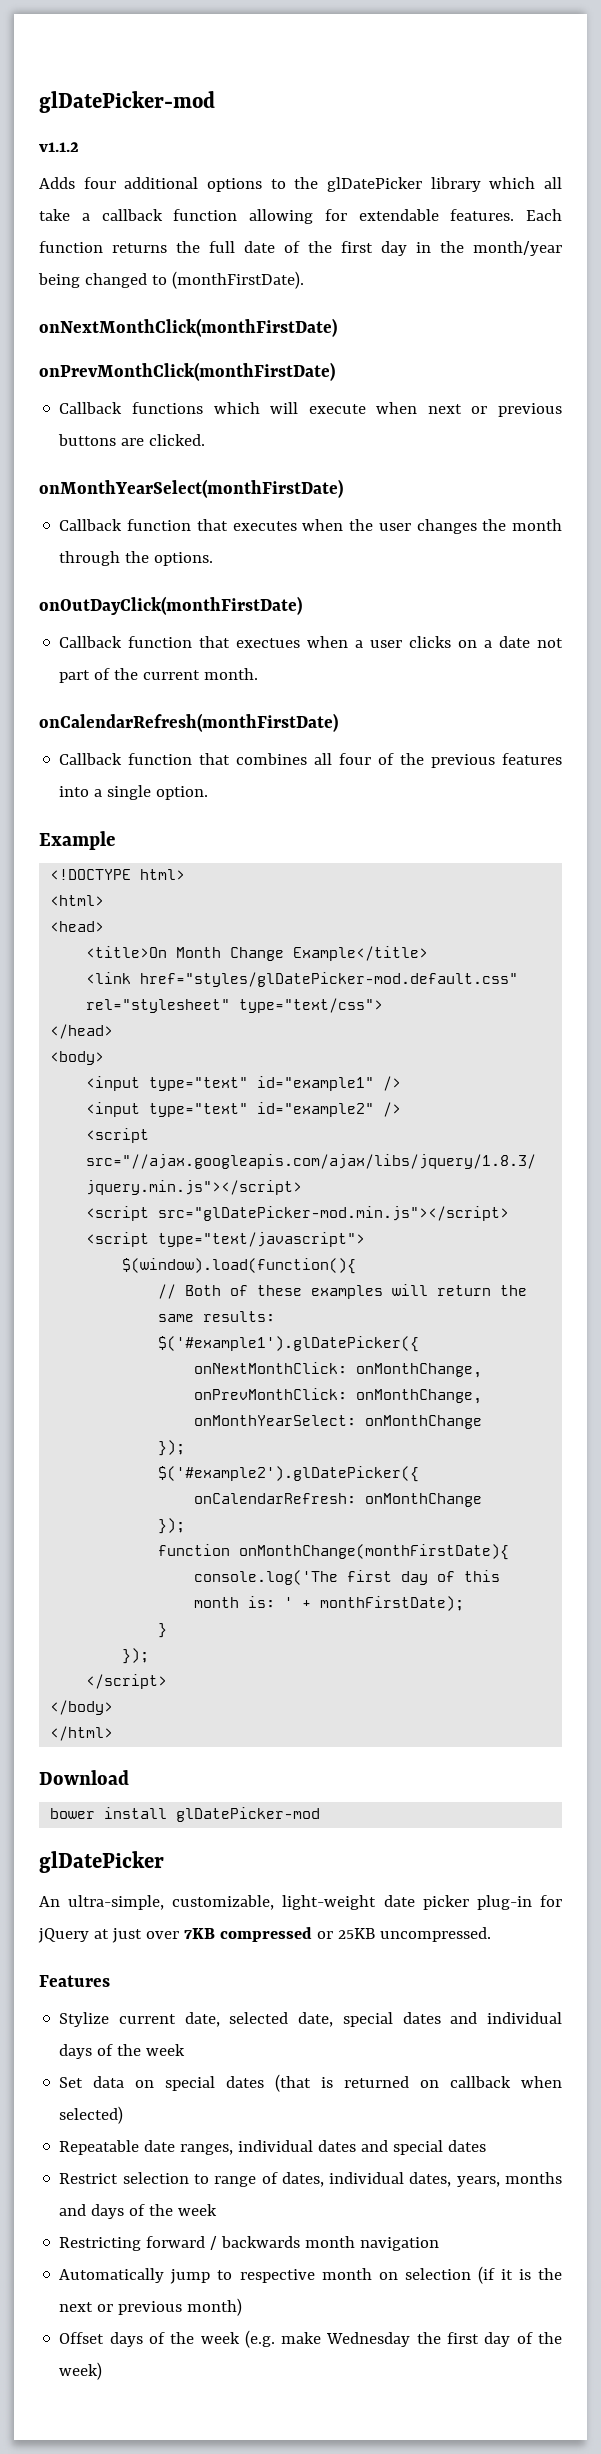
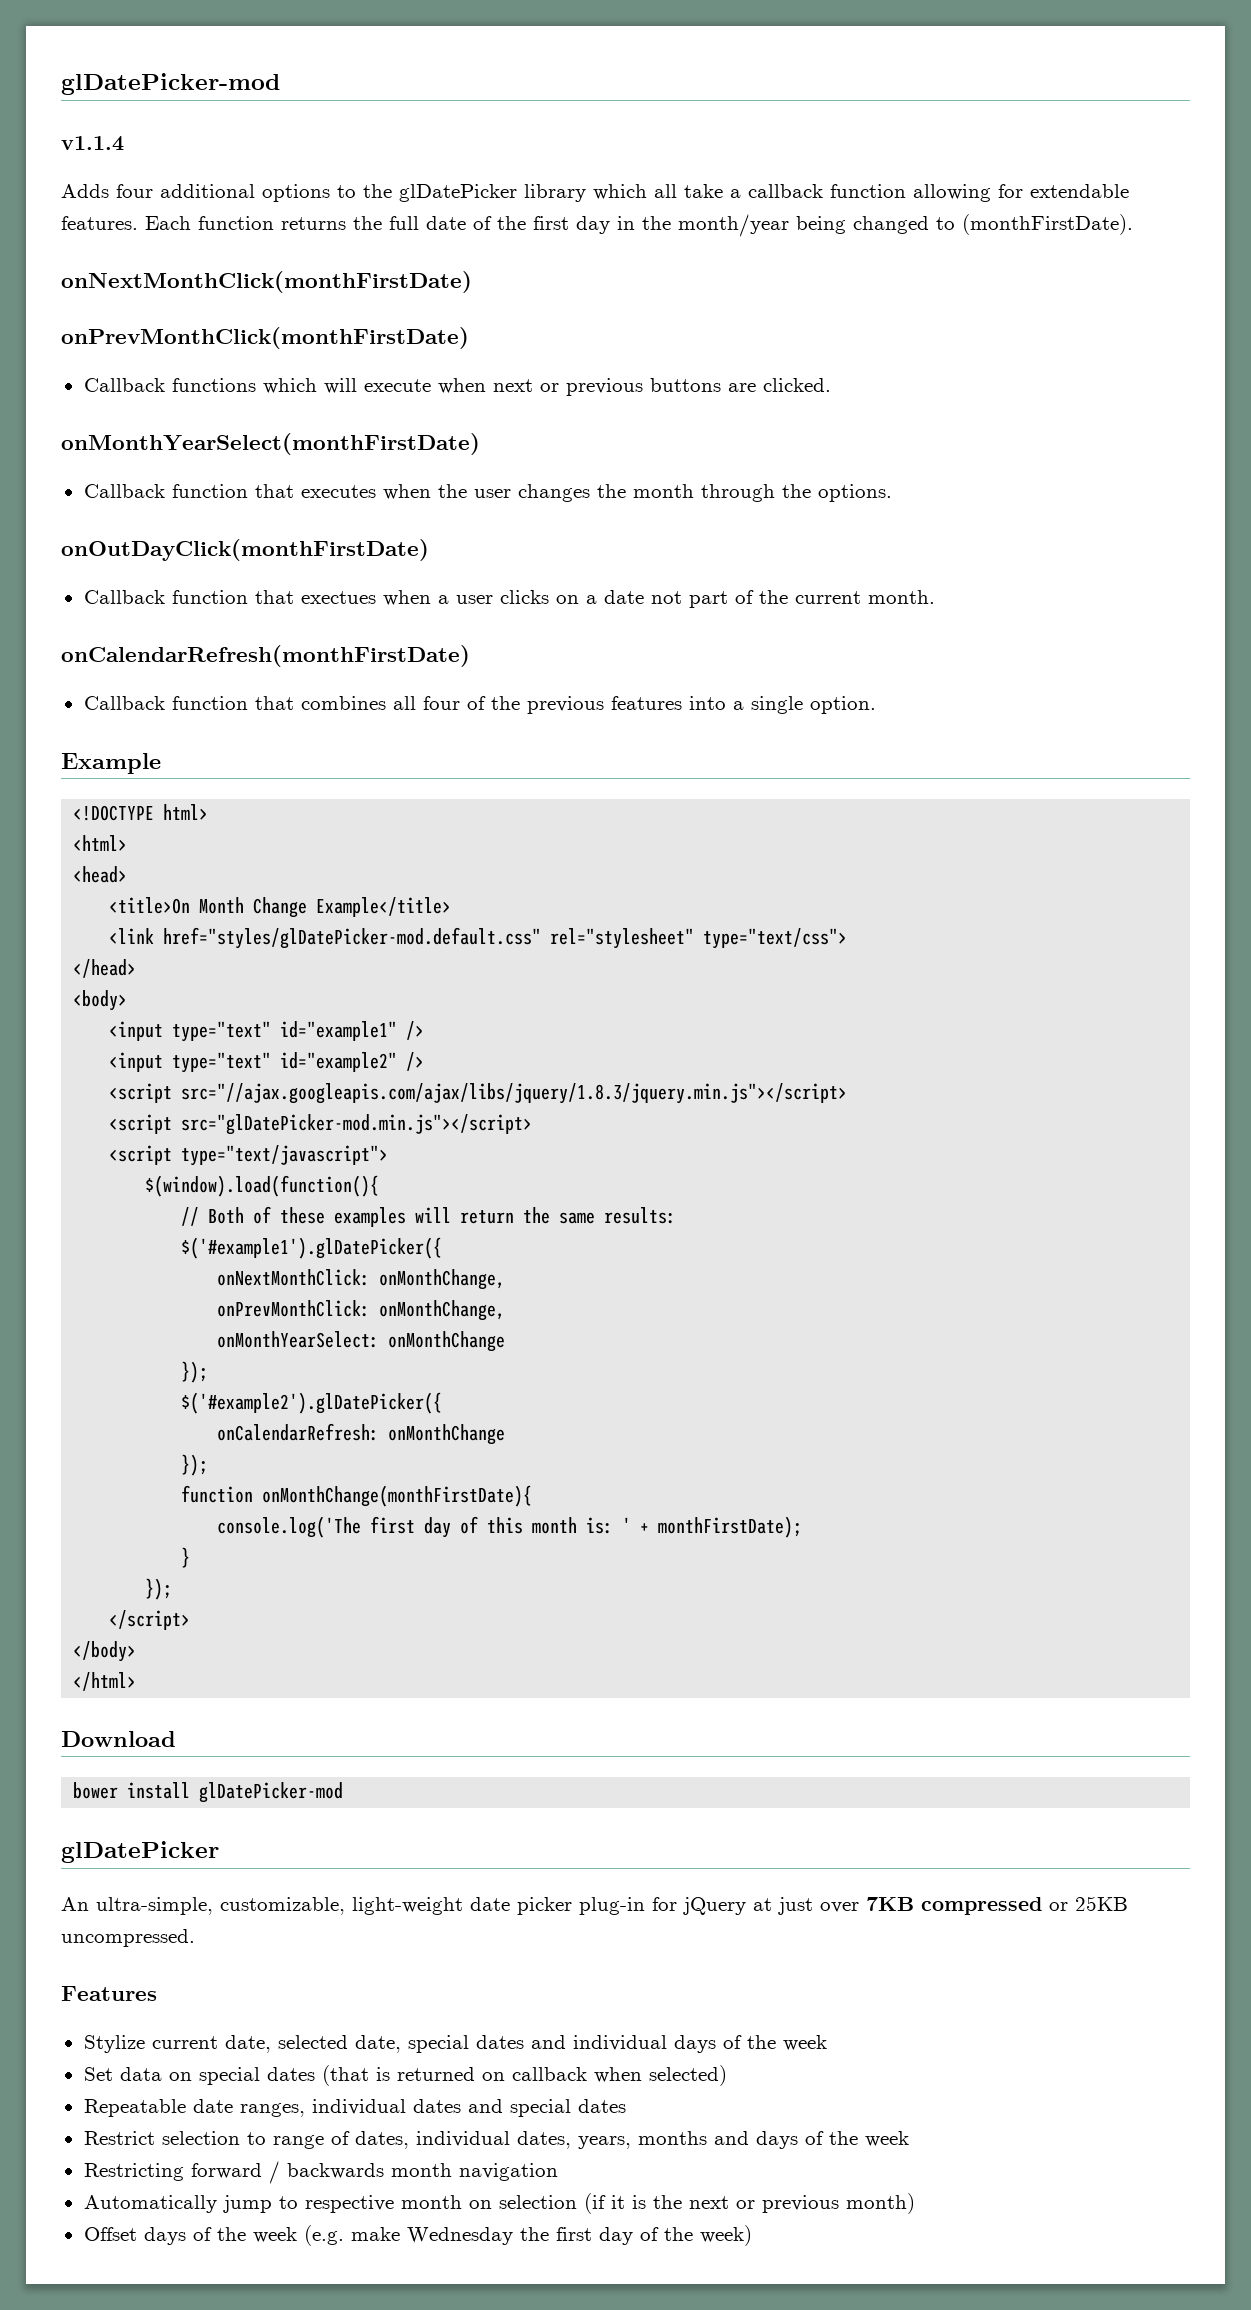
[39,91,215,113] [39,142,79,152] glDatePicker-mod // v1.1.2 -> [61,73,280,95] [61,136,124,151] glDatePicker-mod // v1.1.4

